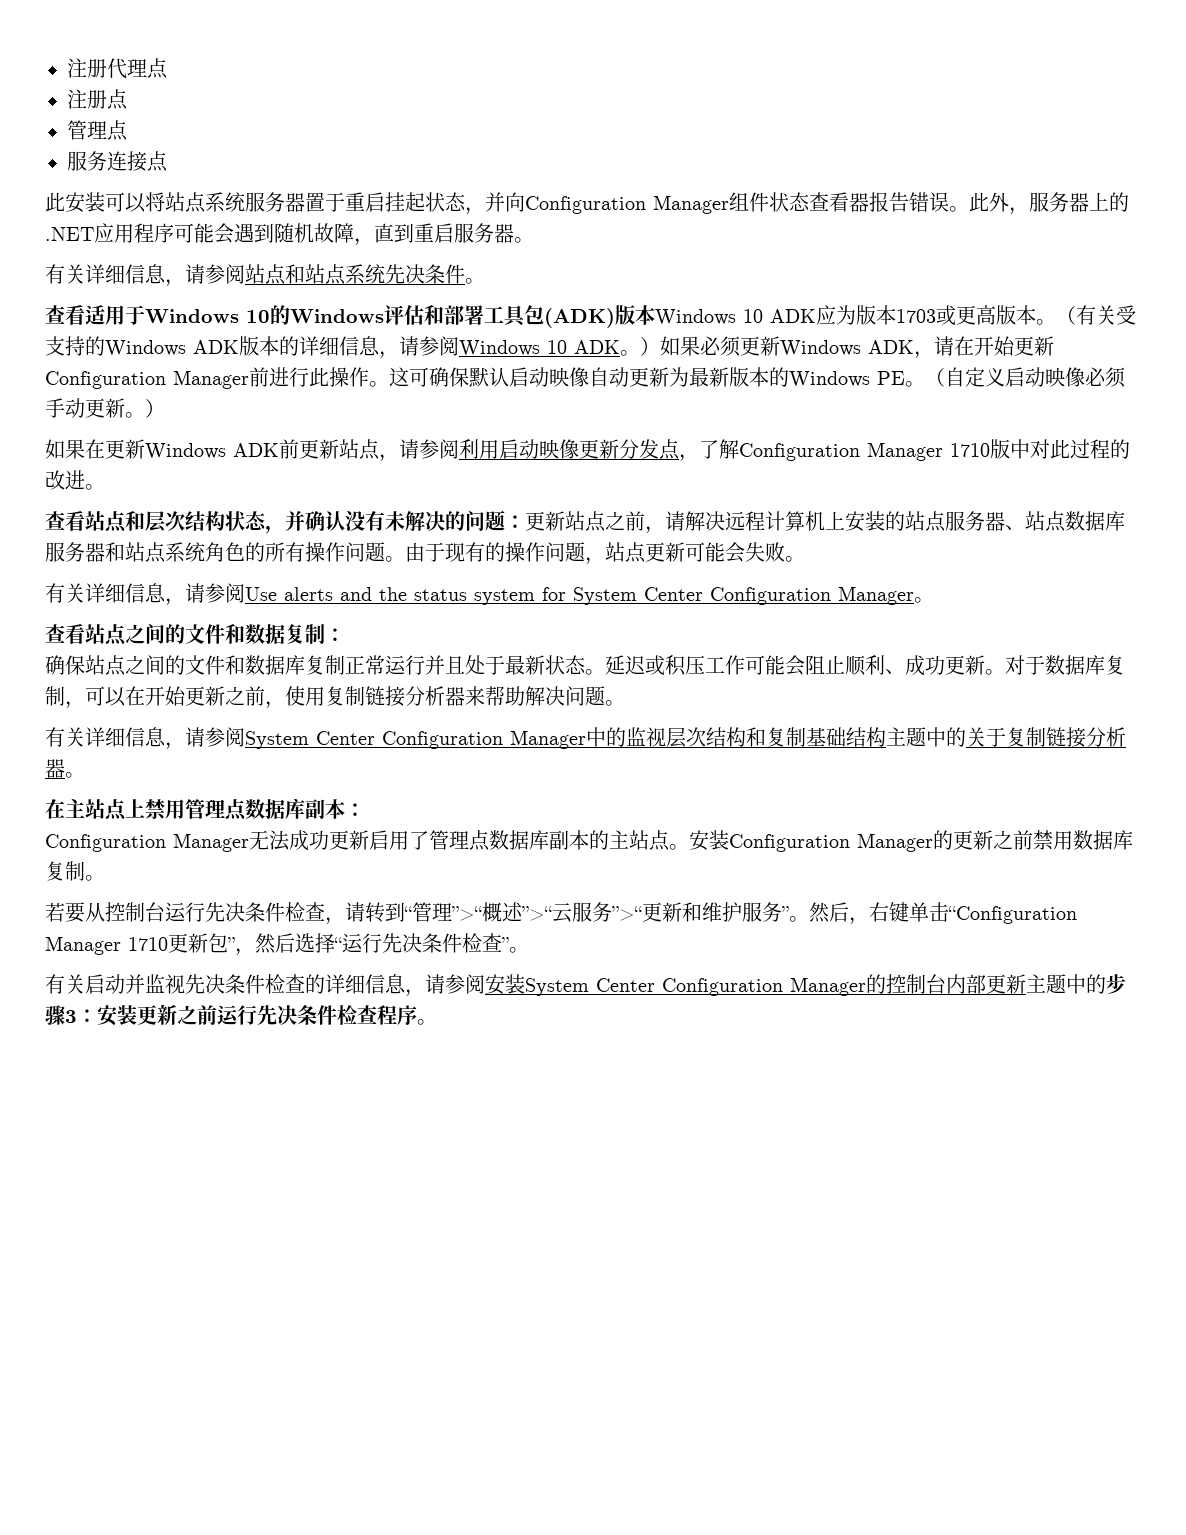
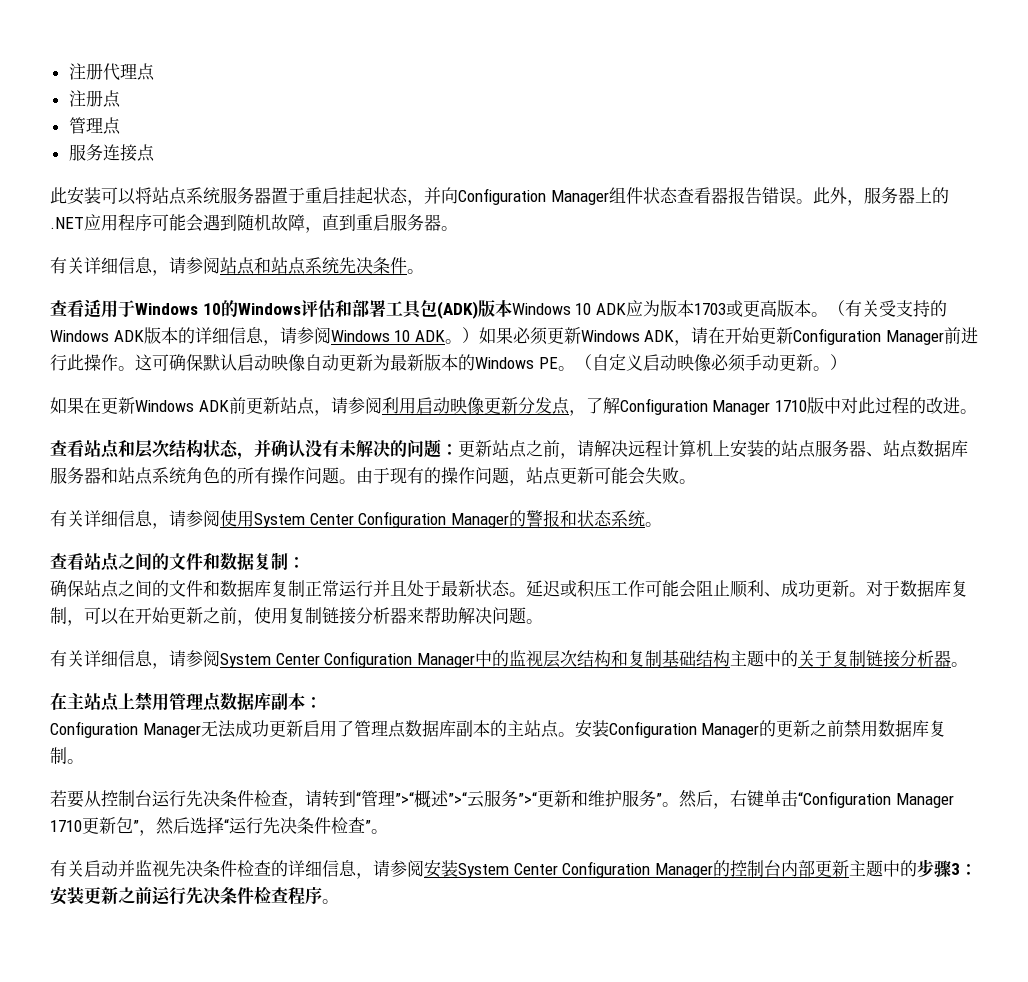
[245,586,914,605] Use alerts and the status system for System Center Configuration Manager -> [220,510,645,528] 使用System Center Configuration Manager的警报和状态系统

